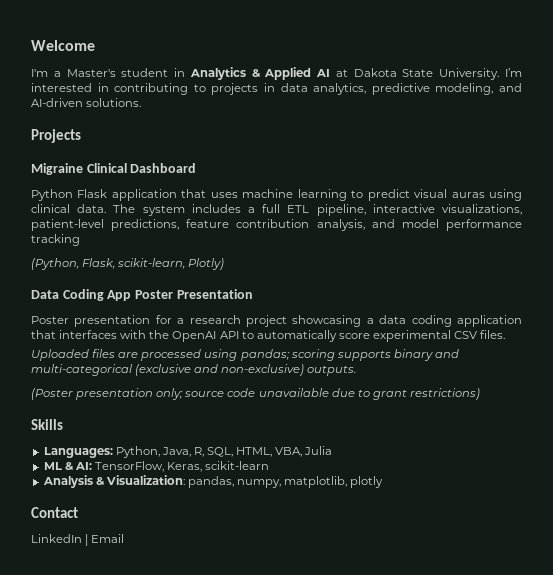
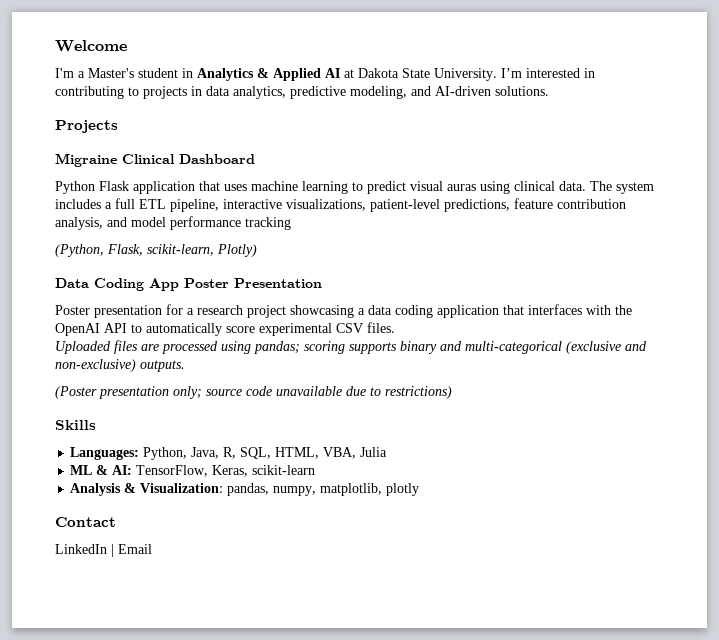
[372,390,407,400] grant -> (381, 391) none

